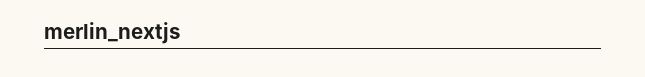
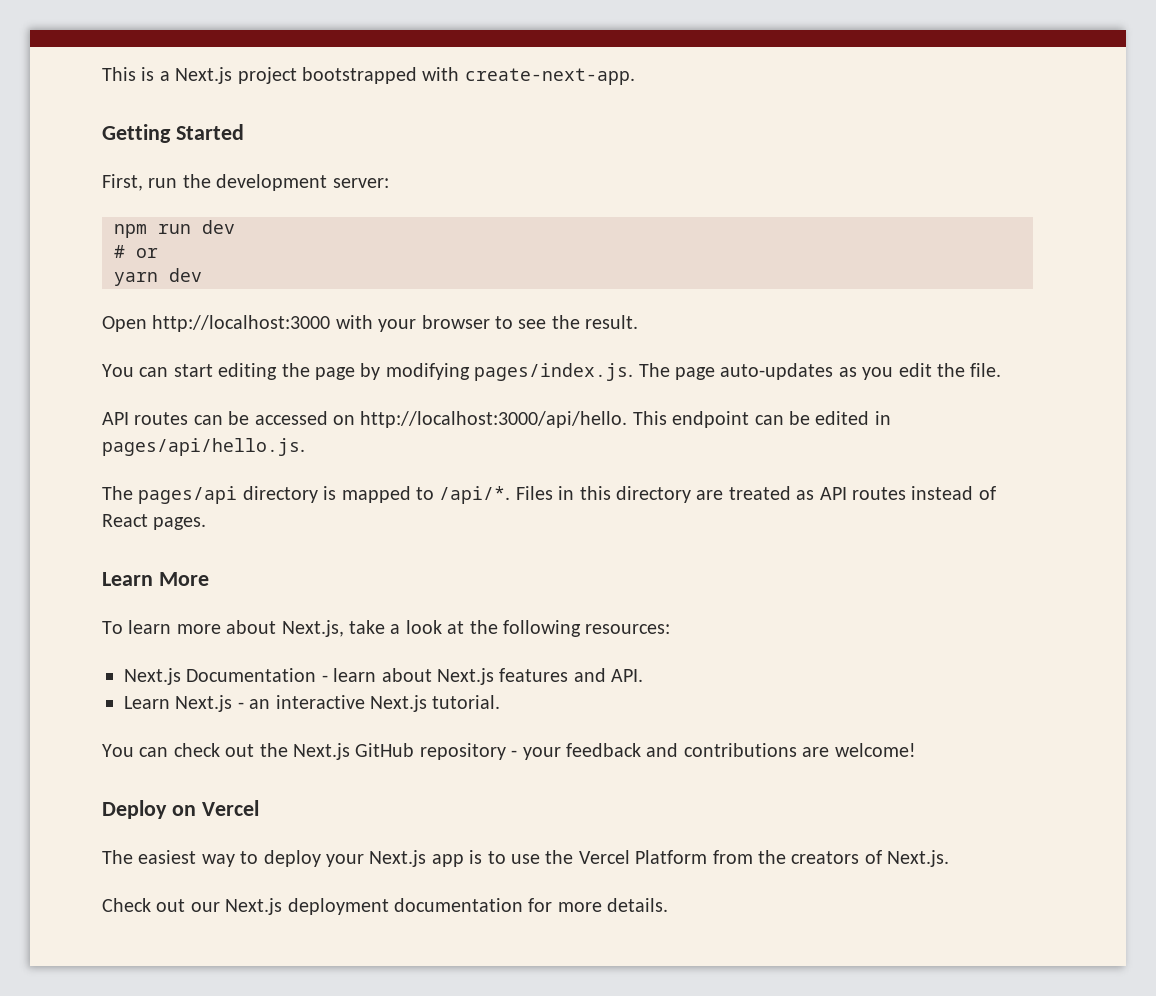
[44,22,180,44] merlin_nextjs -> [102,67,635,85] [102,124,244,143] [102,174,389,191] [114,220,235,238] [114,245,158,258] [114,268,202,286] [102,315,639,332] [102,363,1002,381] [102,411,891,428] [102,438,305,456] [102,486,996,504] [102,514,207,530] [102,572,209,586] [102,620,671,637] [124,668,644,685] [124,695,501,712] [102,743,916,760] [102,800,259,819] [102,850,950,867] [102,898,669,915] This is a Next.js project bootstrapped with create-next-app. // Getting Started // First, run the development server: // npm run dev // # or // yarn dev // Open http://localhost:3000 with your browser to see the result. // You can start editing the page by modifying pages/index.js. The page auto-updates as you edit the file. // API routes can be accessed on http://localhost:3000/api/hello. This endpoint can be edited in pages/api/hello.js. // The pages/api directory is mapped to /api/*. Files in this directory are treated as API routes instead of React pages. // Learn More // To learn more about Next.js, take a look at the following resources: // Next.js Documentation - learn about Next.js features and API. // Learn Next.js - an interactive Next.js tutorial. // You can check out the Next.js GitHub repository - your feedback and contributions are welcome! // Deploy on Vercel // The easiest way to deploy your Next.js app is to use the Vercel Platform from the creators of Next.js. // Check out our Next.js deployment documentation for more details.

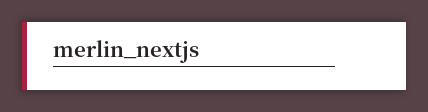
[102,67,635,85] [102,124,244,143] [102,174,389,191] [114,220,235,238] [114,245,158,258] [114,268,202,286] [102,315,639,332] [102,363,1002,381] [102,411,891,428] [102,438,305,456] [102,486,996,504] [102,514,207,530] [102,572,209,586] [102,620,671,637] [124,668,644,685] [124,695,501,712] [102,743,916,760] [102,800,259,819] [102,850,950,867] [102,898,669,915] This is a Next.js project bootstrapped with create-next-app. // Getting Started // First, run the development server: // npm run dev // # or // yarn dev // Open http://localhost:3000 with your browser to see the result. // You can start editing the page by modifying pages/index.js. The page auto-updates as you edit the file. // API routes can be accessed on http://localhost:3000/api/hello. This endpoint can be edited in pages/api/hello.js. // The pages/api directory is mapped to /api/*. Files in this directory are treated as API routes instead of React pages. // Learn More // To learn more about Next.js, take a look at the following resources: // Next.js Documentation - learn about Next.js features and API. // Learn Next.js - an interactive Next.js tutorial. // You can check out the Next.js GitHub repository - your feedback and contributions are welcome! // Deploy on Vercel // The easiest way to deploy your Next.js app is to use the Vercel Platform from the creators of Next.js. // Check out our Next.js deployment documentation for more details. -> [53,40,199,63] merlin_nextjs

